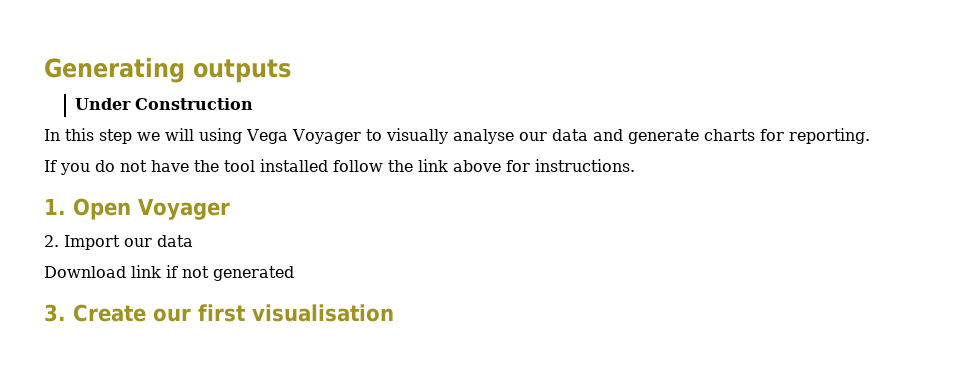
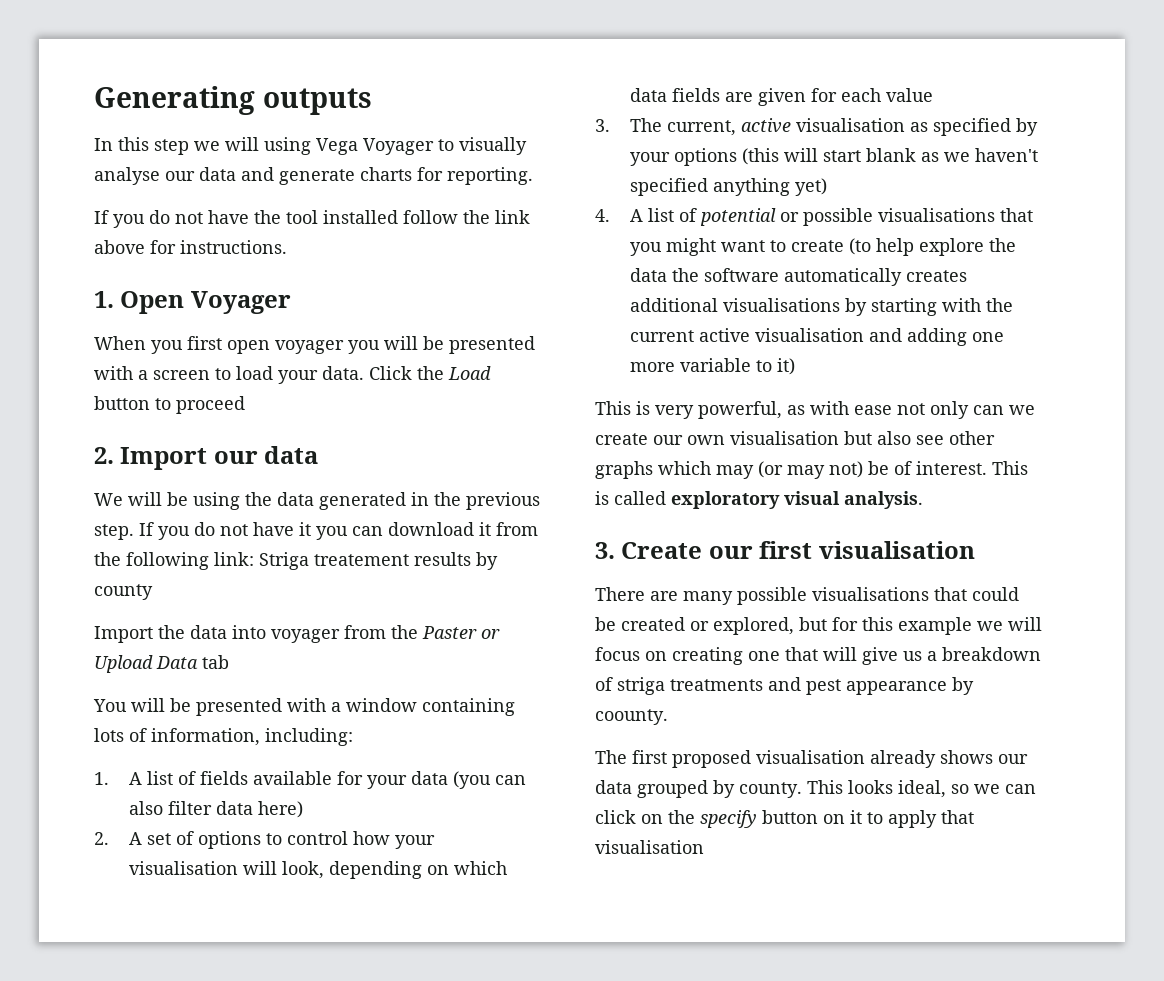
[74,98,253,110] // Under Construction -> (372, 101) none
[44,235,193,250] [44,265,294,281] 2. Import our data // Download link if not generated -> [94,336,535,354] [94,366,491,384] [94,396,245,414] [94,446,319,470] [94,492,540,510] [94,522,538,540] [94,552,498,570] [94,584,153,600] [94,625,500,643] [94,655,229,673] [93,698,515,716] [94,728,353,746] [94,771,526,789] [128,801,303,818] [94,831,435,849] [128,861,507,879] [629,88,933,106] [595,118,1038,136] [629,148,1038,166] [629,178,827,196] [595,208,1033,226] [629,238,1016,256] [629,268,967,286] [629,298,1013,316] [629,328,1004,346] [629,358,795,375] [595,401,1035,419] [595,431,995,445] [595,461,1028,479] [595,491,923,509] When you first open voyager you will be presented with a screen to load your data. Click the Load button to proceed // 2. Import our data // We will be using the data generated in the previous step. If you do not have it you can download it from the following link: Striga treatement results by county // Import the data into voyager from the Paster or Upload Data tab // You will be presented with a window containing lots of information, including: // 1. A list of fields available for your data (you can also filter data here) // 2. A set of options to control how your visualisation will look, depending on which data fields are given for each value // 3. The current, active visualisation as specified by your options (this will start blank as we haven't specified anything yet) // 4. A list of potential or possible visualisations that you might want to create (to help explore the data the software automatically creates additional visualisations by starting with the current active visualisation and adding one more variable to it) // This is very powerful, as with ease not only can we create our own visualisation but also see other graphs which may (or may not) be of interest. This is called exploratory visual analysis.
(394, 313) none -> [595,587,1019,605] [595,617,1042,635] [595,647,1041,665] [595,677,974,695] [595,709,668,725] [595,750,1028,768] [595,780,1036,798] [595,810,974,828] [595,840,704,854] // There are many possible visualisations that could be created or explored, but for this example we will focus on creating one that will give us a breakdown of striga treatments and pest appearance by coounty. // The first proposed visualisation already shows our data grouped by county. This looks ideal, so we can click on the specify button on it to apply that visualisation

